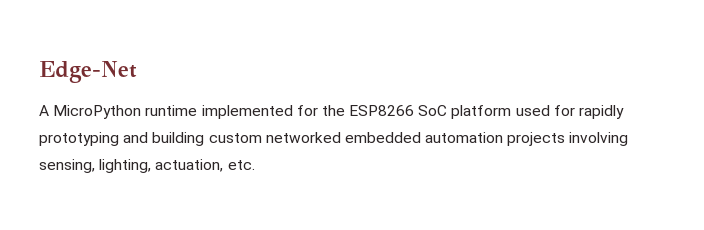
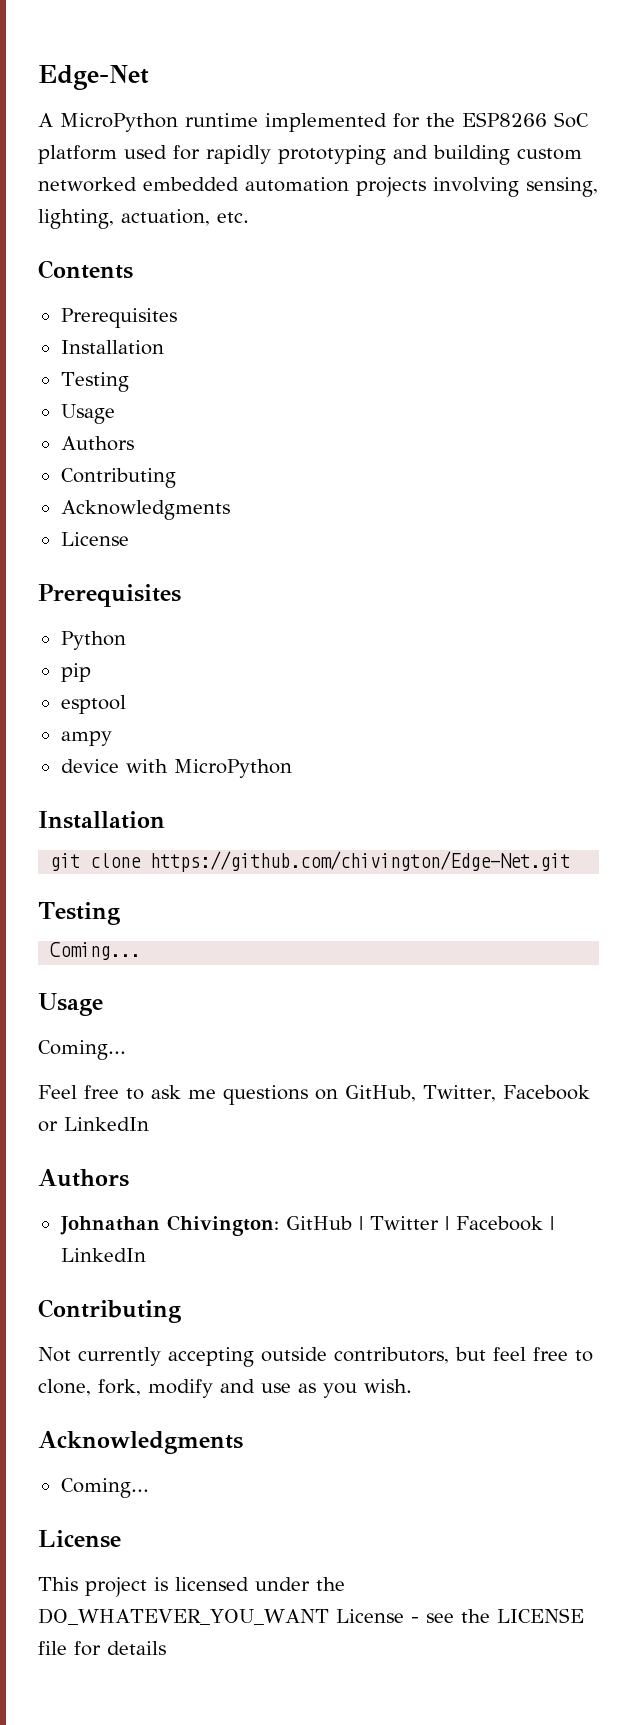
(255, 165) none -> [38,260,133,279] [60,308,177,328] [60,340,164,355] [60,372,129,392] [60,404,115,424] [60,436,134,451] [60,468,176,488] [60,500,230,520] [60,532,129,546] [38,584,181,607] [60,631,126,650] [60,663,91,682] [60,695,126,714] [60,731,112,746] [60,759,292,778] [38,811,165,829] [50,851,571,872] [38,902,120,925] [50,942,141,960] [38,993,103,1016] [38,1040,126,1060] [38,1085,590,1105] [38,1117,149,1132] [38,1169,129,1187] [59,1215,554,1236] [60,1248,146,1262] [38,1299,181,1323] [38,1347,593,1367] [38,1379,412,1398] [38,1431,243,1454] [60,1478,149,1498] [38,1530,121,1548] [38,1577,345,1597] [38,1608,584,1625] [38,1641,166,1656] // Contents // Prerequisites // Installation // Testing // Usage // Authors // Contributing // Acknowledgments // License // Prerequisites // Python // pip // esptool // ampy // device with MicroPython // Installation // git clone https://github.com/chivington/Edge-Net.git // Testing // Coming... // Usage // Coming... // Feel free to ask me questions on GitHub, Twitter, Facebook or LinkedIn // Authors // Johnathan Chivington: GitHub | Twitter | Facebook | LinkedIn // Contributing // Not currently accepting outside contributors, but feel free to clone, fork, modify and use as you wish. // Acknowledgments // Coming... // License // This project is licensed under the DO_WHATEVER_YOU_WANT License - see the LICENSE file for details

